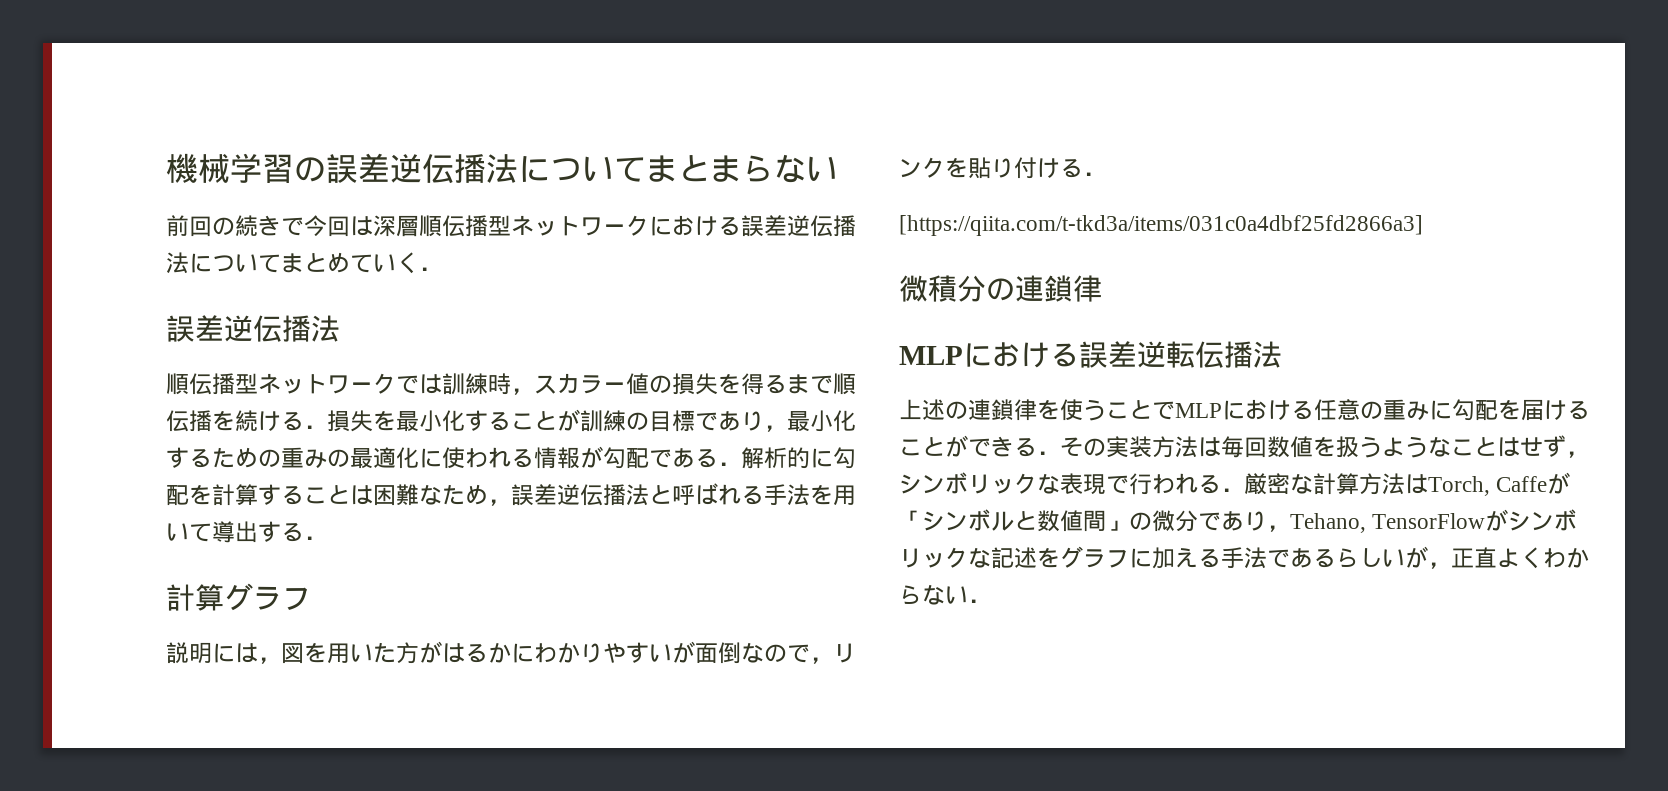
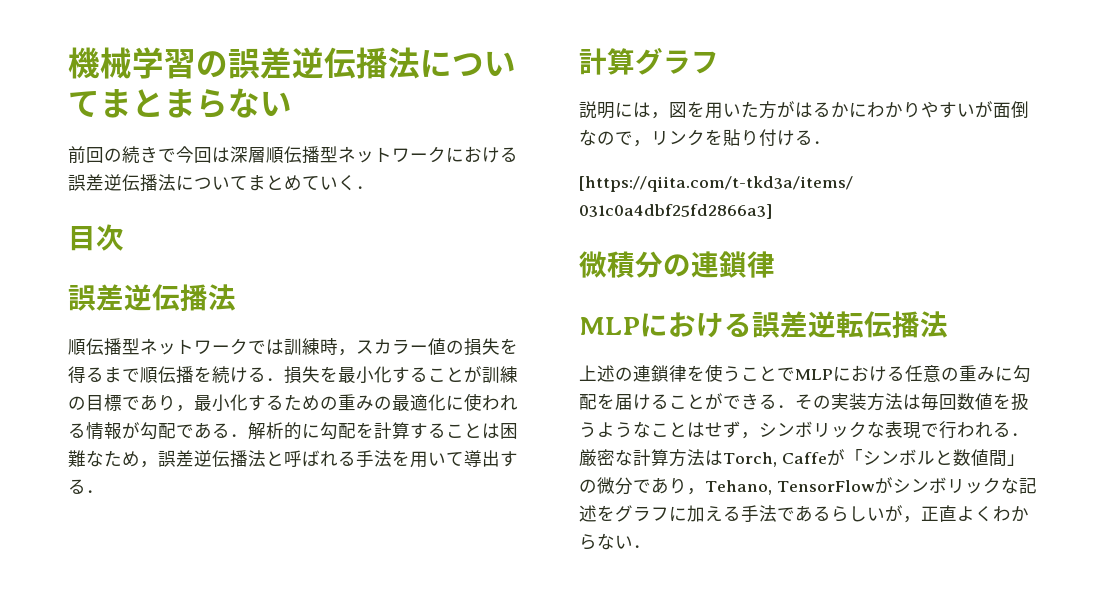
(442, 269) none -> [68,224,124,251] // 目次

